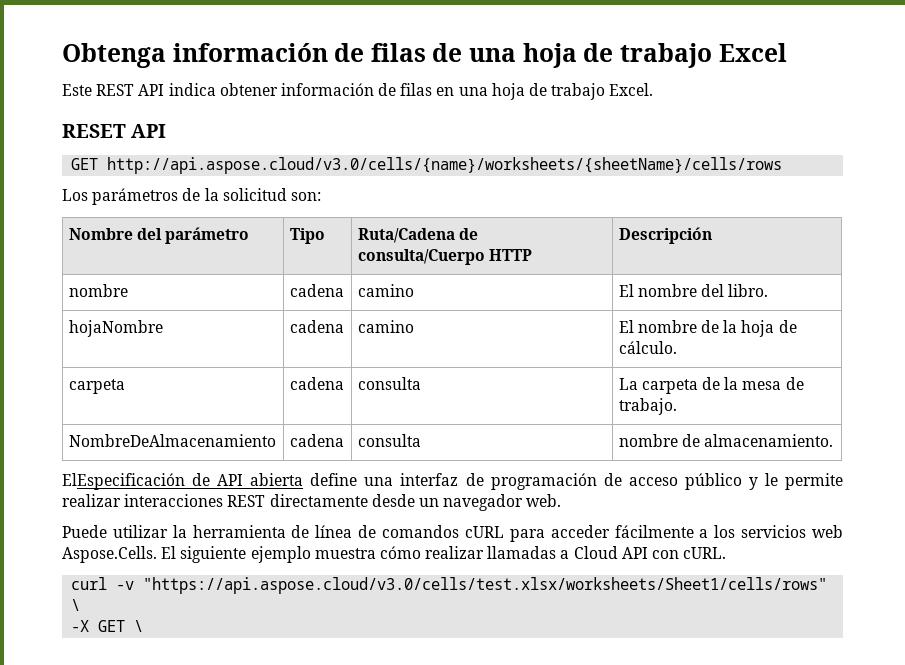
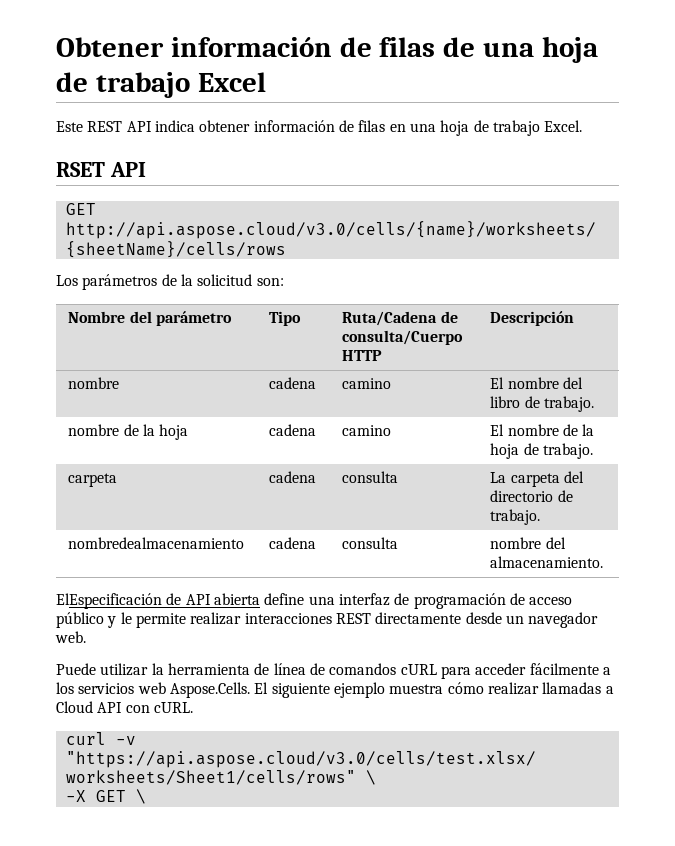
[62,43,166,68] Obtenga -> [56,37,164,57] Obtener
[62,124,126,138] RESET -> [56,162,105,177] RSET
[728,284,769,297] [68,320,163,337] libro. // hojaNombre -> [490,396,595,412] [68,424,189,440] libro de trabajo. // nombre de la hoja
[618,341,677,354] cálculo. -> [543,443,594,459] trabajo.
[701,377,804,390] [618,398,677,415] [68,434,276,447] de la mesa de trabajo. // NombreDeAlmacenamiento -> [564,471,585,483] [490,490,573,502] [490,509,541,525] [68,537,245,549] del directorio de trabajo. // nombredealmacenamiento
[681,434,700,447] de -> [545,537,566,549] del

